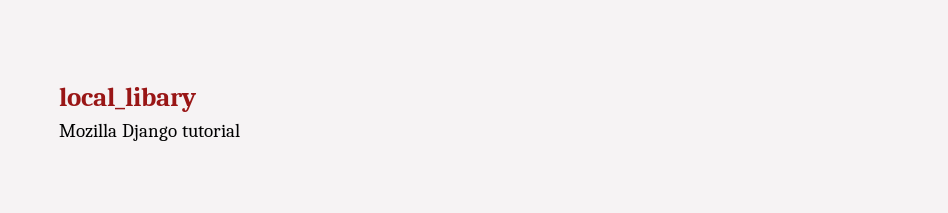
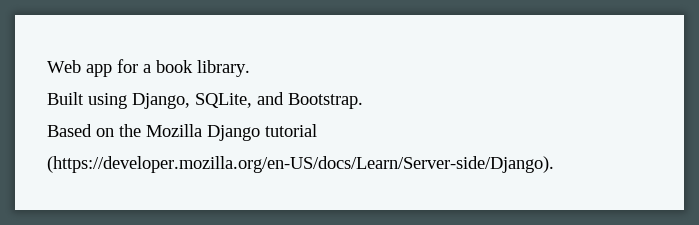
[59,87,197,112] local_libary // -> [47,59,250,77] [47,92,363,109] [47,124,141,137] Web app for a book library. // Built using Django, SQLite, and Bootstrap. // Based on the
(241, 130) none -> [47,156,554,173] (https://developer.mozilla.org/en-US/docs/Learn/Server-side/Django).

